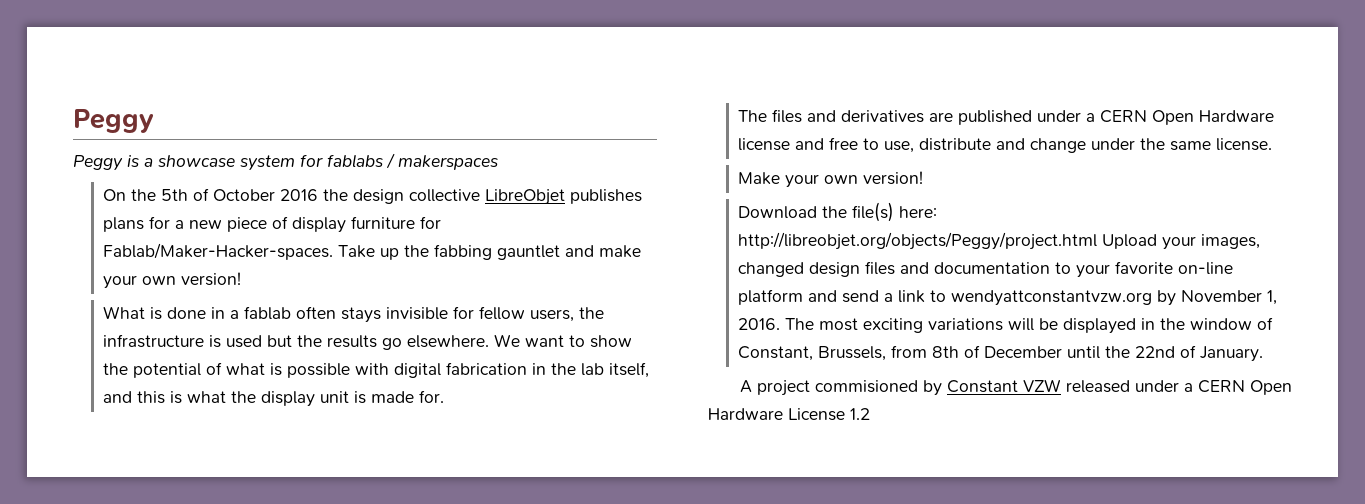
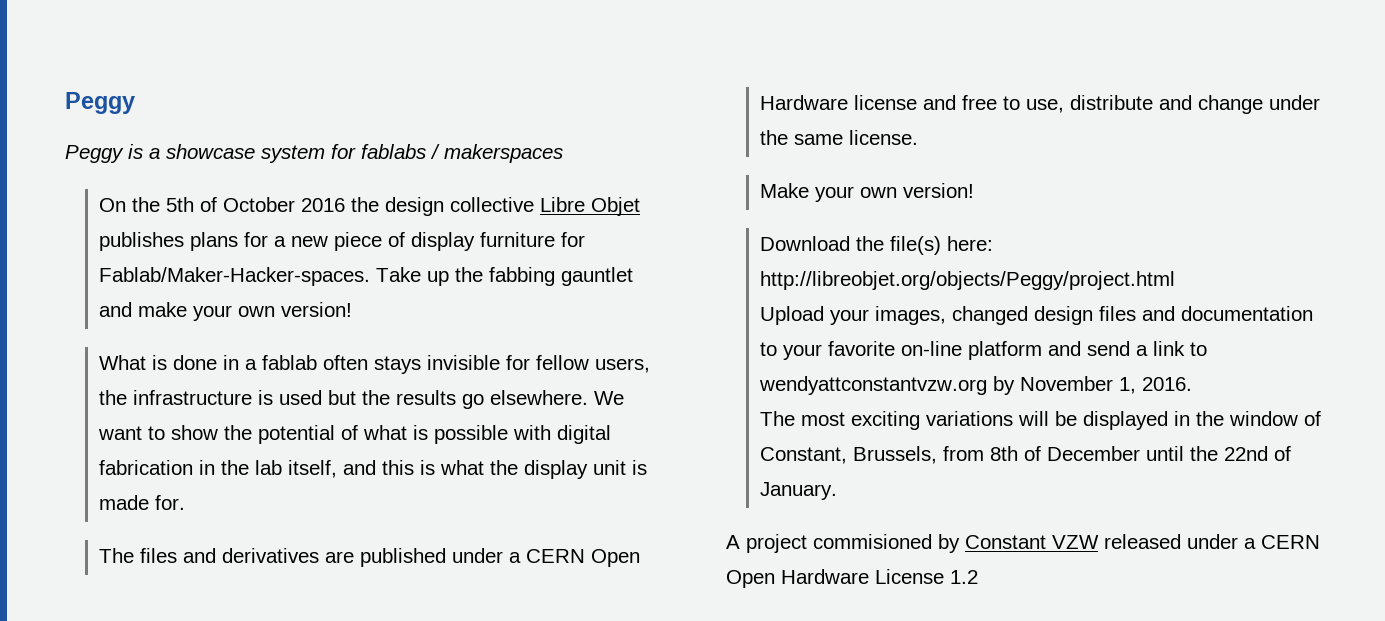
[485,189,566,205] LibreObjet -> [539,197,640,216] Libre Objet
(1098, 241) none -> (1175, 280) //
(781, 324) none -> (1192, 384) //

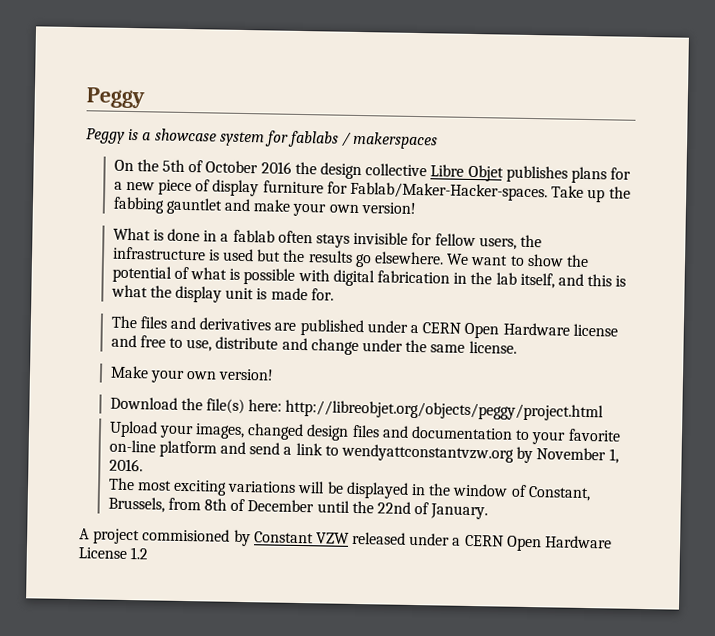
[759,271,1175,290] http://libreobjet.org/objects/Peggy/project.html -> [285,399,605,422] http://libreobjet.org/objects/peggy/project.html

